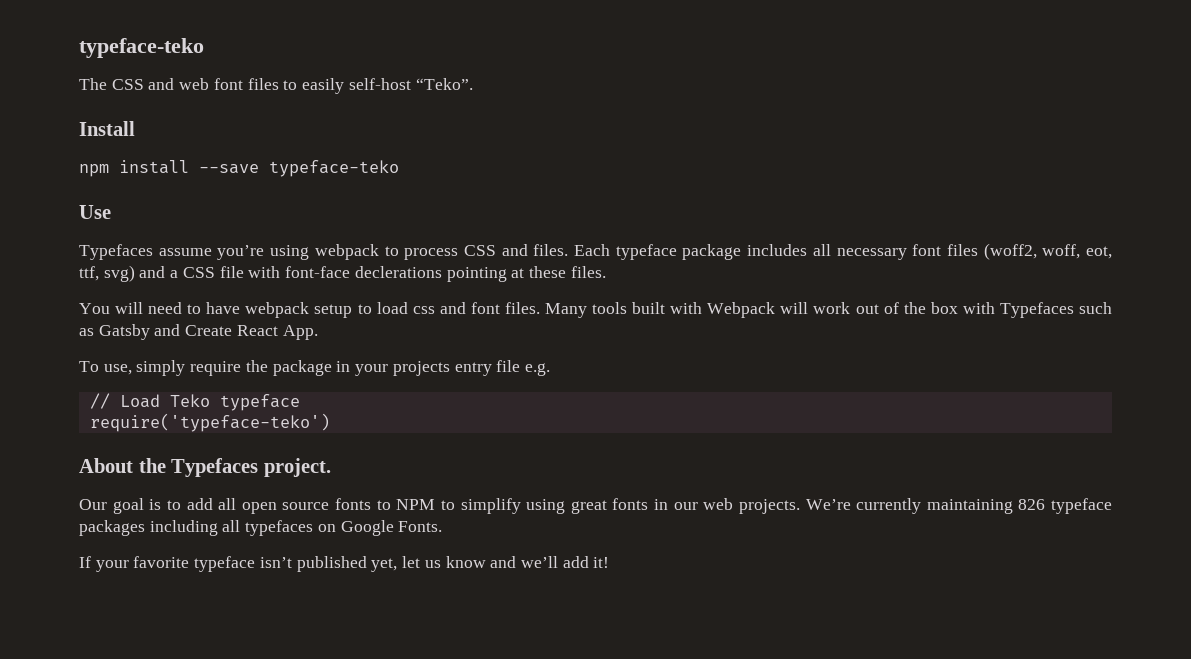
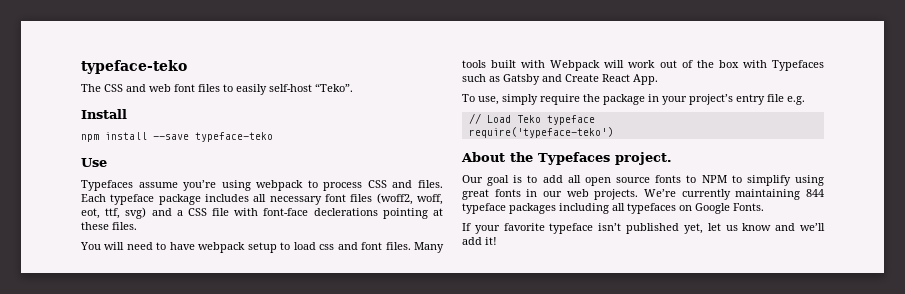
[392,361,450,376] projects -> [689,94,733,105] project’s
[1018,499,1046,510] 826 -> [806,189,824,197] 844

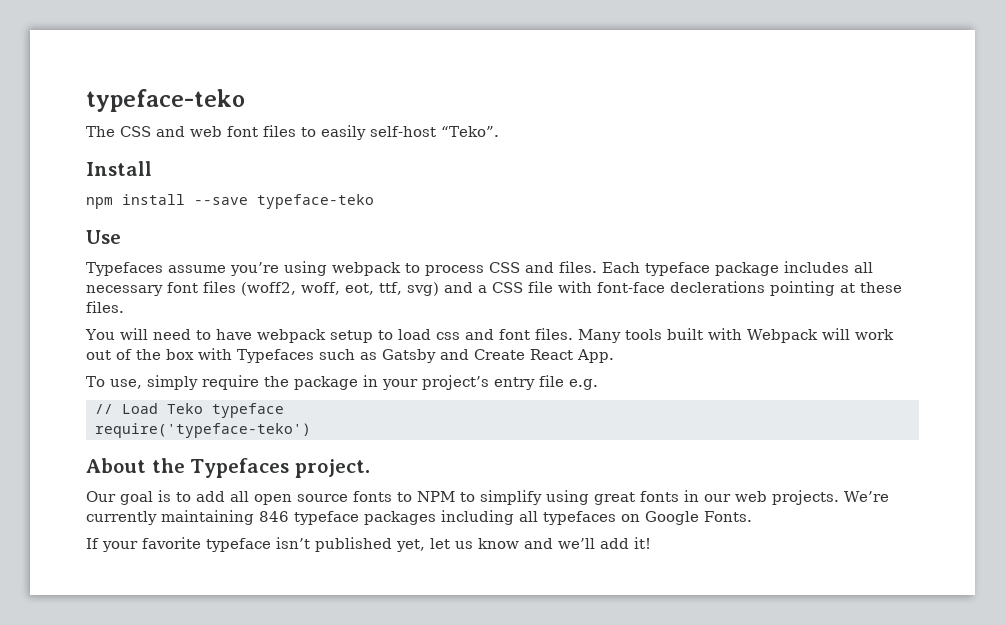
[806,189,824,197] 844 -> [259,511,289,522] 846

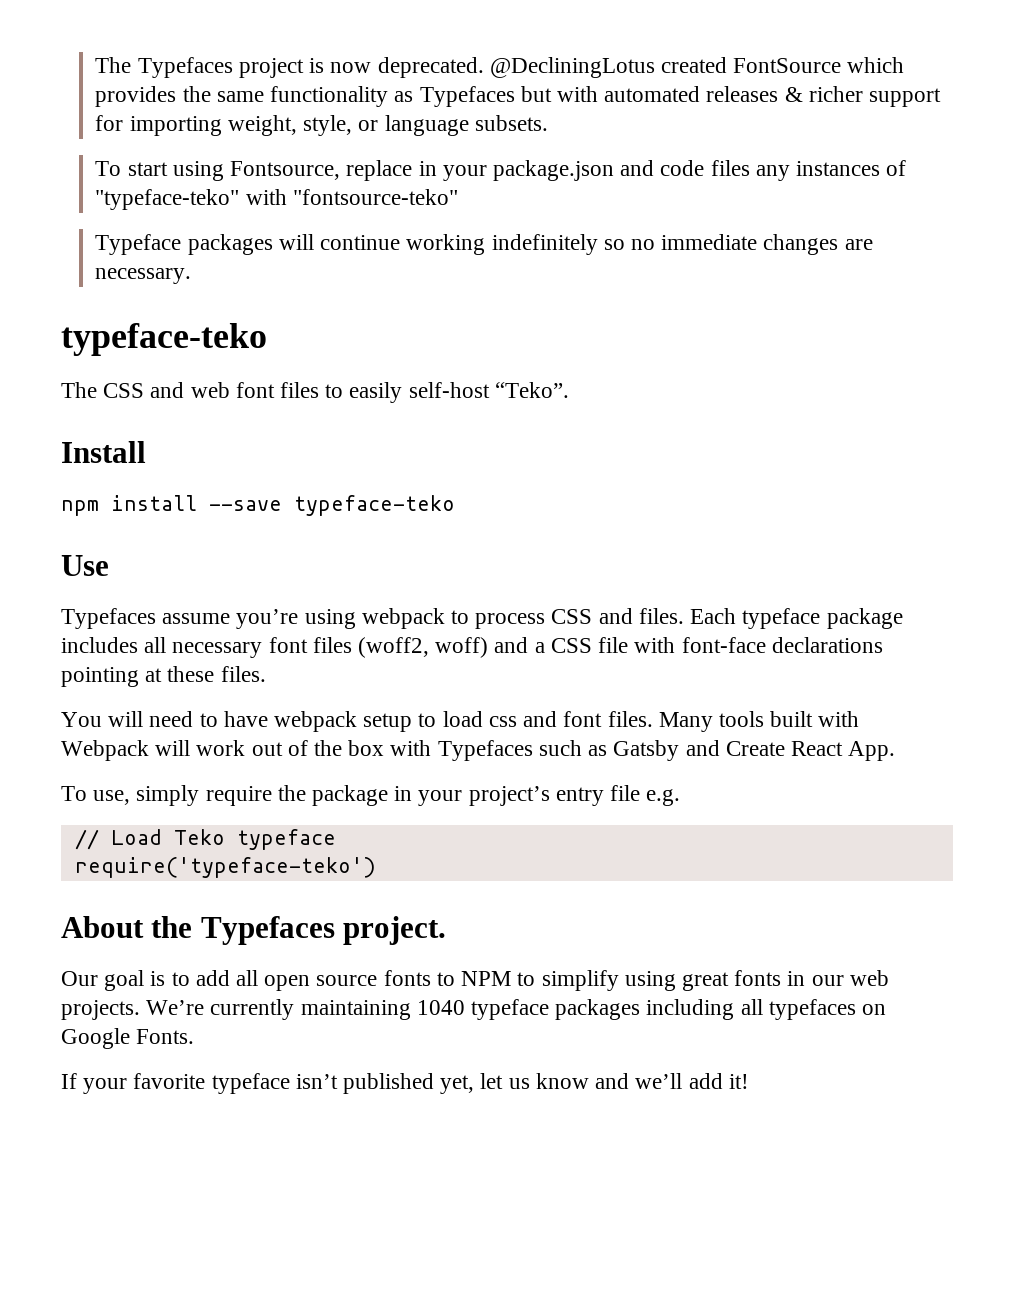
(86, 100) none -> [95,57,905,78] [95,86,941,107] [95,115,548,136] [95,160,907,181] [95,189,458,210] [95,234,873,255] [95,268,192,284] The Typefaces project is now deprecated. @DecliningLotus created FontSource which provides the same functionality as Typefaces but with automated releases & richer support for importing weight, style, or language subsets. // To start using Fontsource, replace in your package.json and code files any instances of "typeface-teko" with "fontsource-teko" // Typeface packages will continue working indefinitely so no immediate changes are necessary. //
[301,282,439,296] woff, eot, ttf, svg) -> [435,637,489,658] woff)
[670,281,765,293] declerations -> [771,637,883,653] declarations
[259,511,289,522] 846 -> [416,1000,465,1015] 1040

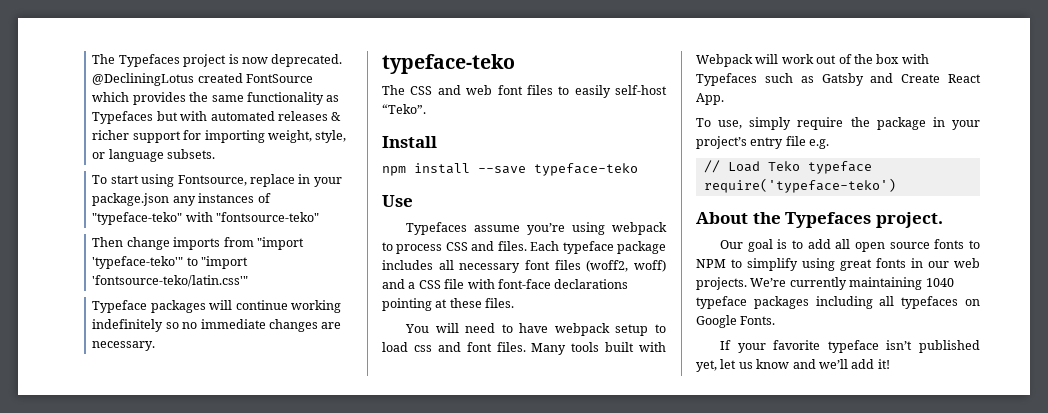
[620,160,750,176] and code files -> (170, 199) none
(458, 197) none -> [92,237,304,250] [92,256,249,269] [92,275,249,287] // Then change imports from "import 'typeface-teko'" to "import 'fontsource-teko/latin.css'"

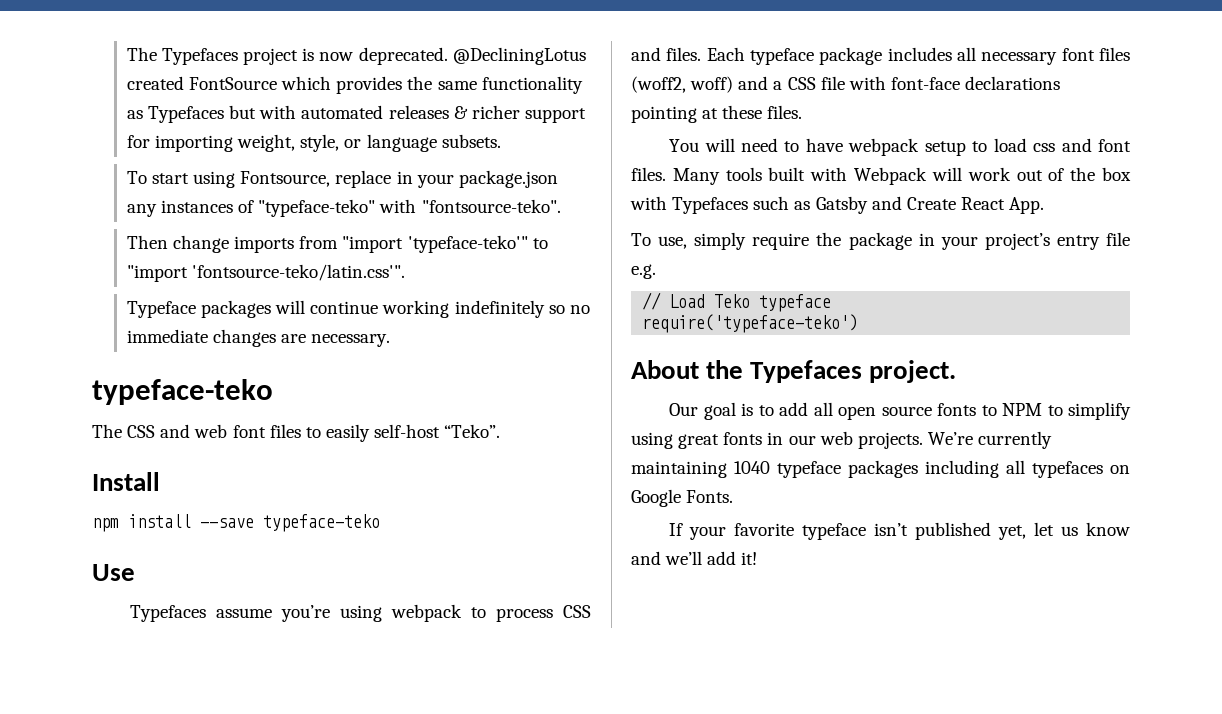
[216,212,320,222] "fontsource-teko" -> [421,199,561,213] "fontsource-teko".
[92,275,249,287] 'fontsource-teko/latin.css'" -> [192,264,406,281] 'fontsource-teko/latin.css'".

